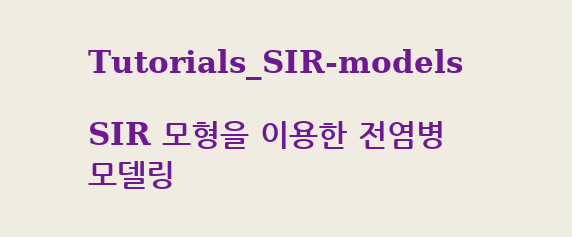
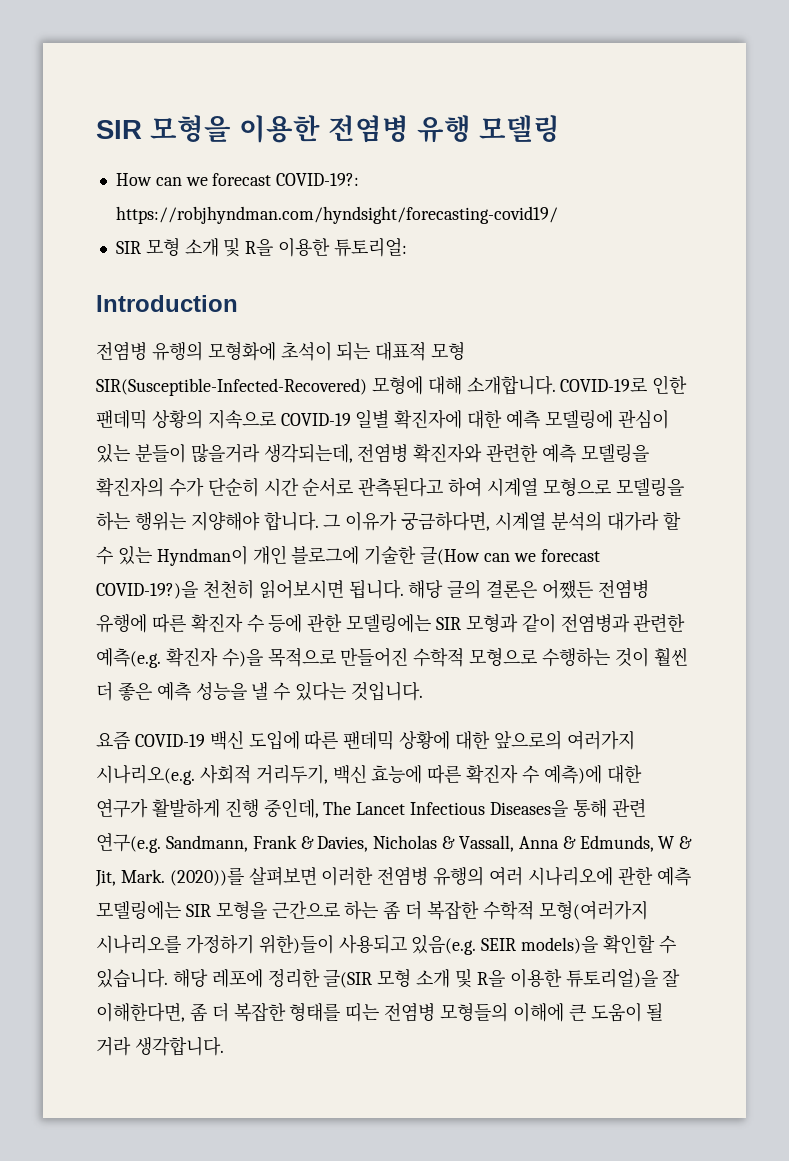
[88,49,463,80] Tutorials_SIR-models // -> (96, 129) none
(445, 135) none -> [417,115,471,143] 유행
(175, 175) none -> [115,173,360,186] [115,206,558,224] [115,238,407,257] [96,295,238,312] [96,341,466,361] [96,375,688,396] [96,409,669,429] [96,443,649,463] [96,477,684,497] [96,511,681,531] [96,545,600,566] [96,579,649,599] [96,613,686,633] [96,647,688,668] [96,681,424,701] [96,730,635,750] [96,764,642,785] [96,798,646,818] [96,833,693,853] [95,866,691,887] [96,900,648,920] [96,934,676,955] [96,968,681,988] [96,1002,664,1022] [96,1036,224,1056] // How can we forecast COVID-19?: https://robjhyndman.com/hyndsight/forecasting-covid19/ // SIR 모형 소개 및 R을 이용한 튜토리얼: // Introduction // 전염병 유행의 모형화에 초석이 되는 대표적 모형 SIR(Susceptible-Infected-Recovered) 모형에 대해 소개합니다. COVID-19로 인한 팬데믹 상황의 지속으로 COVID-19 일별 확진자에 대한 예측 모델링에 관심이 있는 분들이 많을거라 생각되는데, 전염병 확진자와 관련한 예측 모델링을 확진자의 수가 단순히 시간 순서로 관측된다고 하여 시계열 모형으로 모델링을 하는 행위는 지양해야 합니다. 그 이유가 궁금하다면, 시계열 분석의 대가라 할 수 있는 Hyndman이 개인 블로그에 기술한 글(How can we forecast COVID-19?)을 천천히 읽어보시면 됩니다. 해당 글의 결론은 어쨌든 전염병 유행에 따른 확진자 수 등에 관한 모델링에는 SIR 모형과 같이 전염병과 관련한 예측(e.g. 확진자 수)을 목적으로 만들어진 수학적 모형으로 수행하는 것이 훨씬 더 좋은 예측 성능을 낼 수 있다는 것입니다. // 요즘 COVID-19 백신 도입에 따른 팬데믹 상황에 대한 앞으로의 여러가지 시나리오(e.g. 사회적 거리두기, 백신 효능에 따른 확진자 수 예측)에 대한 연구가 활발하게 진행 중인데, The Lancet Infectious Diseases을 통해 관련 연구(e.g. Sandmann, Frank & Davies, Nicholas & Vassall, Anna & Edmunds, W & Jit, Mark. (2020))를 살펴보면 이러한 전염병 유행의 여러 시나리오에 관한 예측 모델링에는 SIR 모형을 근간으로 하는 좀 더 복잡한 수학적 모형(여러가지 시나리오를 가정하기 위한)들이 사용되고 있음(e.g. SEIR models)을 확인할 수 있습니다. 해당 레포에 정리한 글(SIR 모형 소개 및 R을 이용한 튜토리얼)을 잘 이해한다면, 좀 더 복잡한 형태를 띠는 전염병 모형들의 이해에 큰 도움이 될 거라 생각합니다.

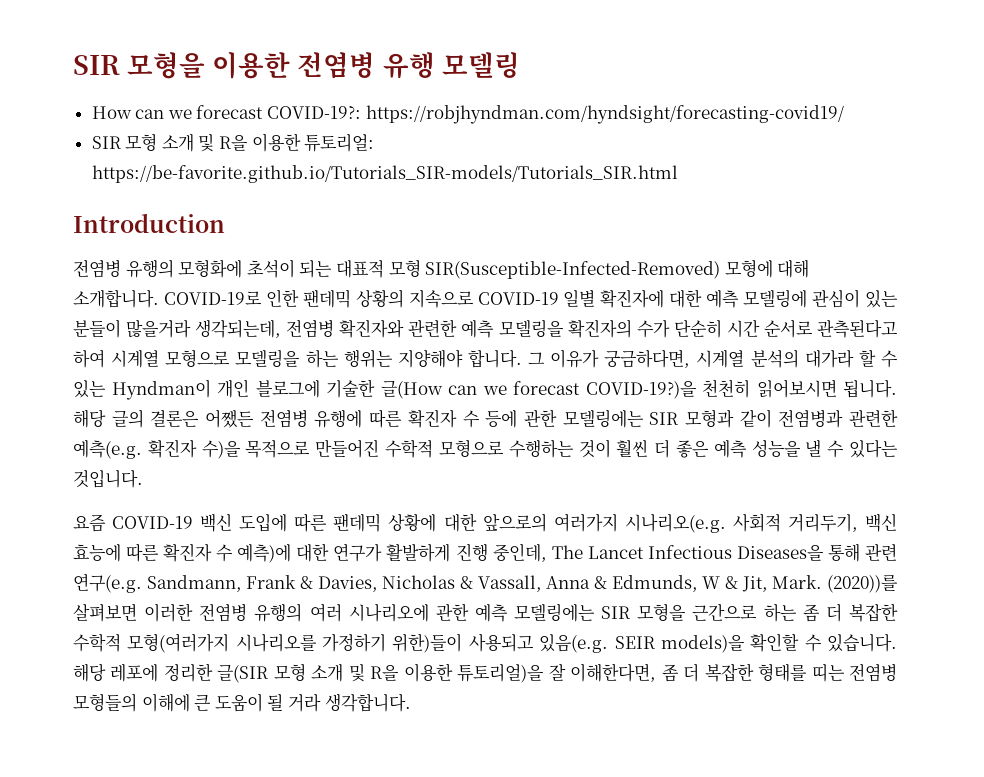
(407, 247) none -> [91,165,678,183] https://be-favorite.github.io/Tutorials_SIR-models/Tutorials_SIR.html
[96,378,367,396] SIR(Susceptible-Infected-Recovered) -> [425,261,721,279] SIR(Susceptible-Infected-Removed)

